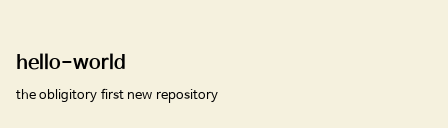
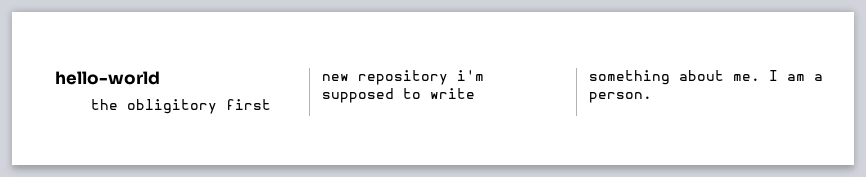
(218, 96) none -> [457,70,484,81] [322,88,475,103] [589,70,823,85] [589,92,652,103] i'm supposed to write something about me. I am a person.

